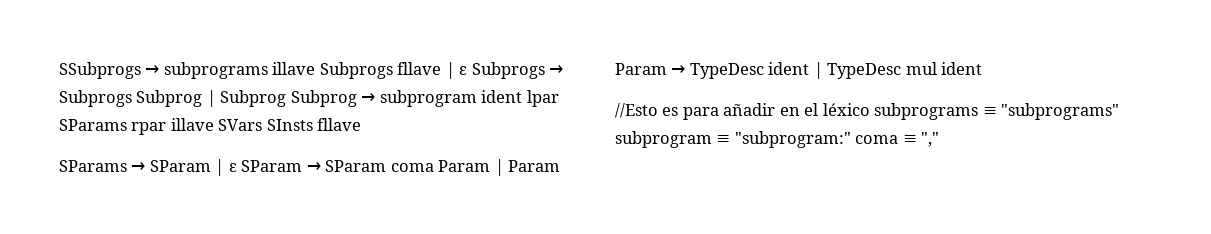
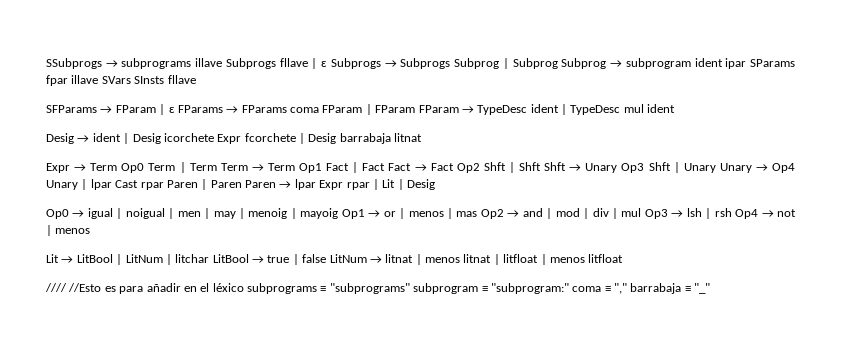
[526,90,559,107] [59,119,167,135] lpar SParams rpar -> [725,58,795,69] [46,75,68,86] ipar SParams fpar
[59,159,561,176] [615,63,667,75] SParams → SParam | ɛ SParam → SParam coma Param | Param Param -> [46,104,459,115] SFParams → FParam | ɛ FParams → FParams coma FParam | FParam FParam
(983, 68) none -> [46,133,423,144] [46,162,796,173] [46,179,435,190] [46,208,797,219] [46,225,91,236] [46,254,624,265] [45,283,67,292] Desig → ident | Desig icorchete Expr fcorchete | Desig barrabaja litnat // Expr → Term Op0 Term | Term Term → Term Op1 Fact | Fact Fact → Fact Op2 Shft | Shft Shft → Unary Op3 Shft | Unary Unary → Op4 Unary | lpar Cast rpar Paren | Paren Paren → lpar Expr rpar | Lit | Desig // Op0 → igual | noigual | men | may | menoig | mayoig Op1 → or | menos | mas Op2 → and | mod | div | mul Op3 → lsh | rsh Op4 → not | menos // Lit → LitBool | LitNum | litchar LitBool → true | false LitNum → litnat | menos litnat | litfloat | menos litfloat // ////
(940, 139) none -> [630,283,711,294] barrabaja ≡ "_"

